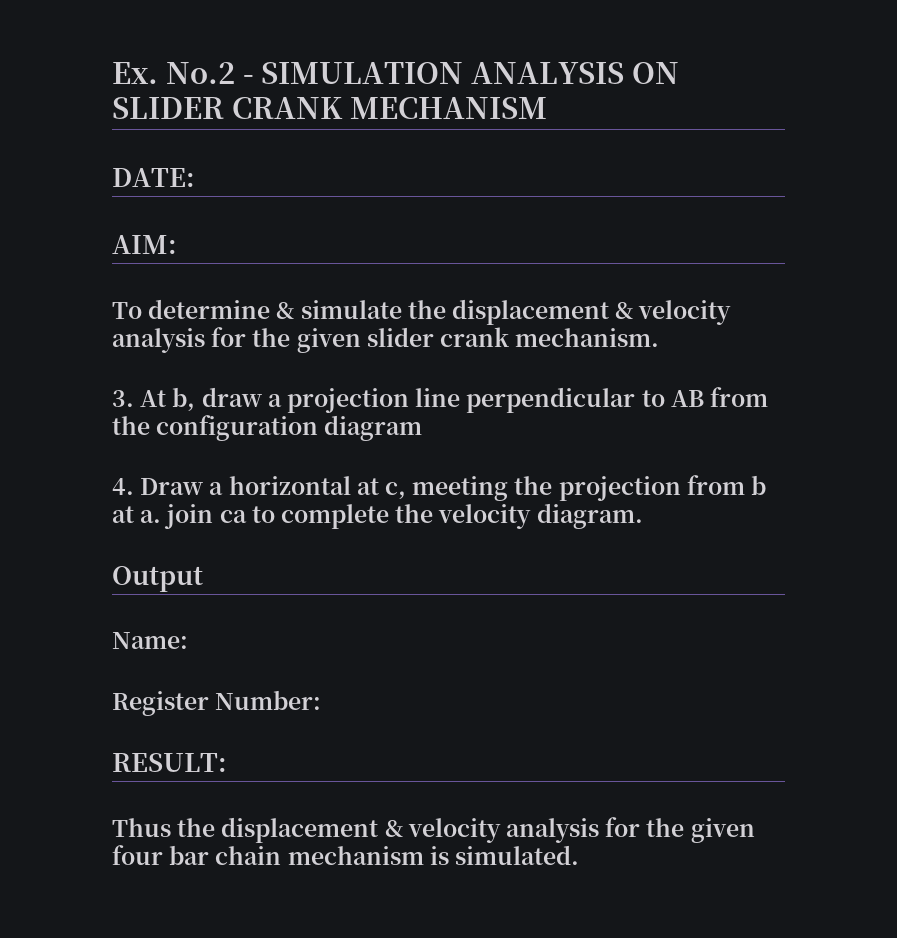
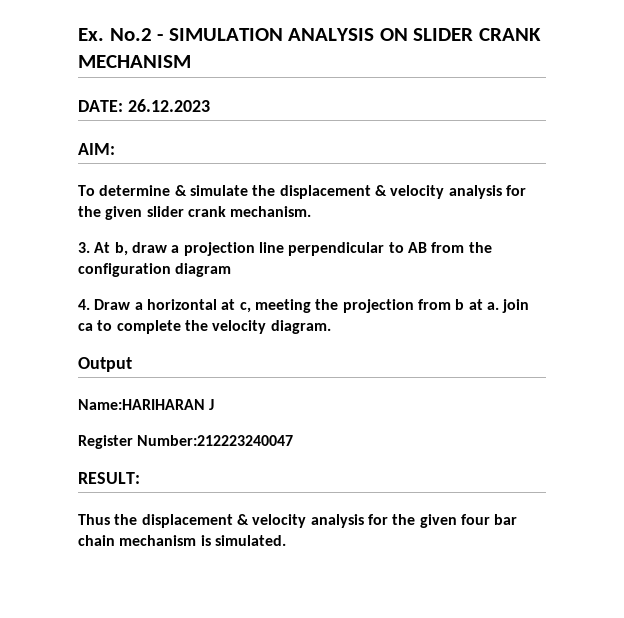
(195, 177) none -> [127,99,210,112] 26.12.2023
[112,632,188,649] Name: -> [78,399,215,410] Name:HARIHARAN J
[215,690,322,710] Number: -> [137,435,294,446] Number:212223240047

